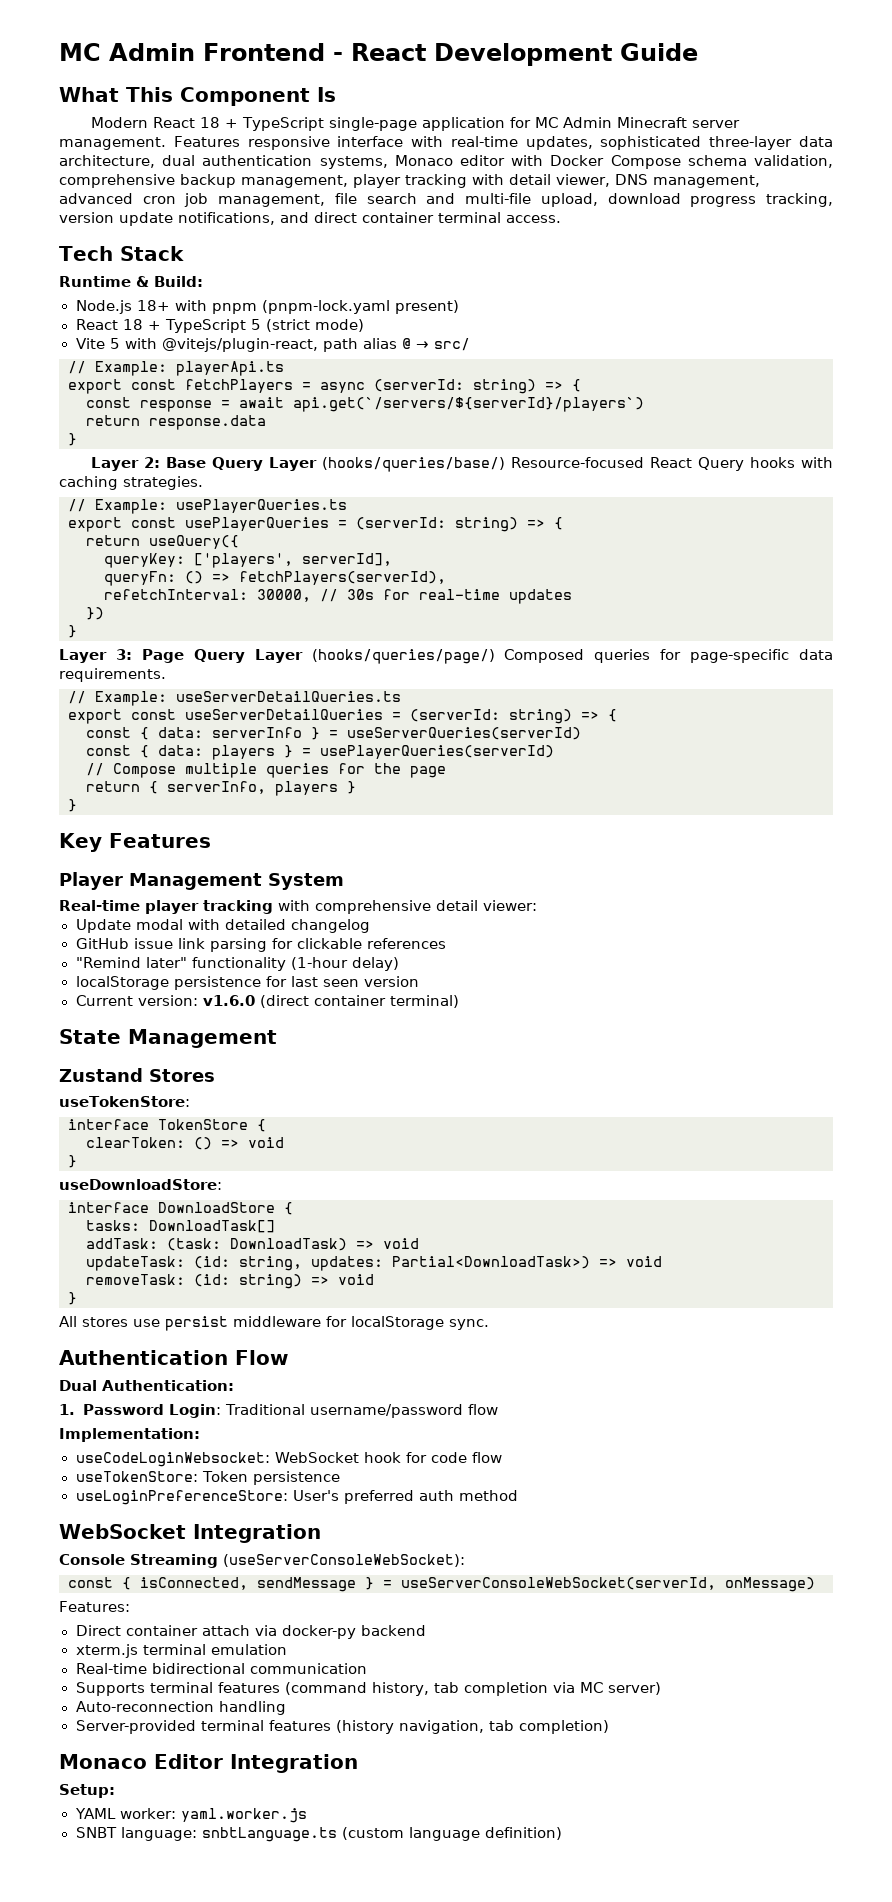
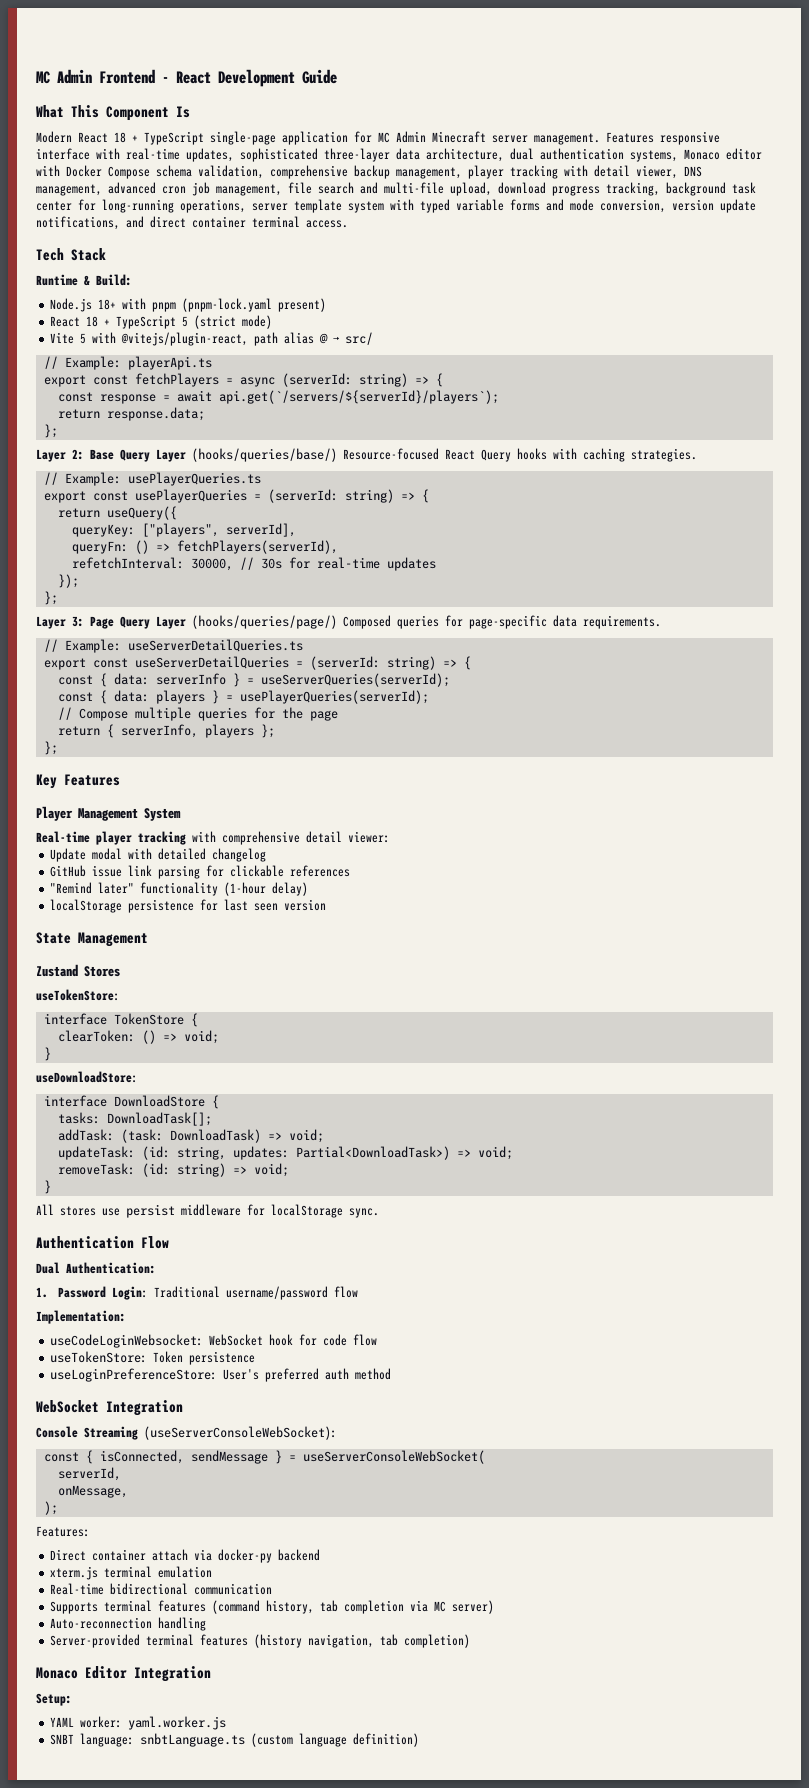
(834, 200) none -> [666,182,756,196] [36,199,666,213] background task center for long-running operations, server template system with typed variable forms and mode conversion,
[293,397,644,412] [86,415,266,430] [68,433,77,446] api.get(`/servers/${serverId}/players`) // return response.data // } -> [218,390,499,404] [57,407,205,421] [43,424,58,438] api.get(`/servers/${serverId}/players`); // return response.data; // };
[194,553,293,568] ['players', -> [141,523,219,537] ["players",
[86,607,104,620] [68,625,77,638] }) // } -> [57,574,79,588] [43,591,58,605] }); // };
[347,727,581,740] useServerQueries(serverId) -> [260,673,450,687] useServerQueries(serverId);
[320,745,554,759] usePlayerQueries(serverId) -> [239,690,429,704] usePlayerQueries(serverId);
[347,781,356,794] [68,799,77,812] } // } -> [260,724,275,738] [43,741,58,755] }; // };
[75,995,459,1008] // Current version: v1.6.0 (direct container terminal) -> (327, 905) none
[248,1137,284,1148] void -> [183,1030,219,1044] void;
[149,1220,275,1233] DownloadTask[] -> [106,1112,212,1126] DownloadTask[];
[383,1238,419,1249] void -> [288,1129,324,1143] void;
[626,1256,662,1267] void -> [477,1146,513,1160] void;
[338,1274,374,1285] void -> [253,1163,289,1177] void;
[401,1577,815,1592] useServerConsoleWebSocket(serverId, onMessage) -> [302,1450,485,1464] [57,1467,121,1481] [57,1485,128,1498] [43,1501,58,1515] useServerConsoleWebSocket( // serverId, // onMessage, // );

